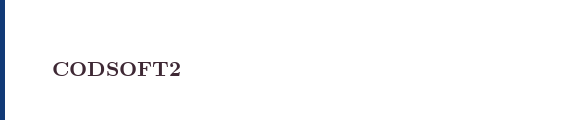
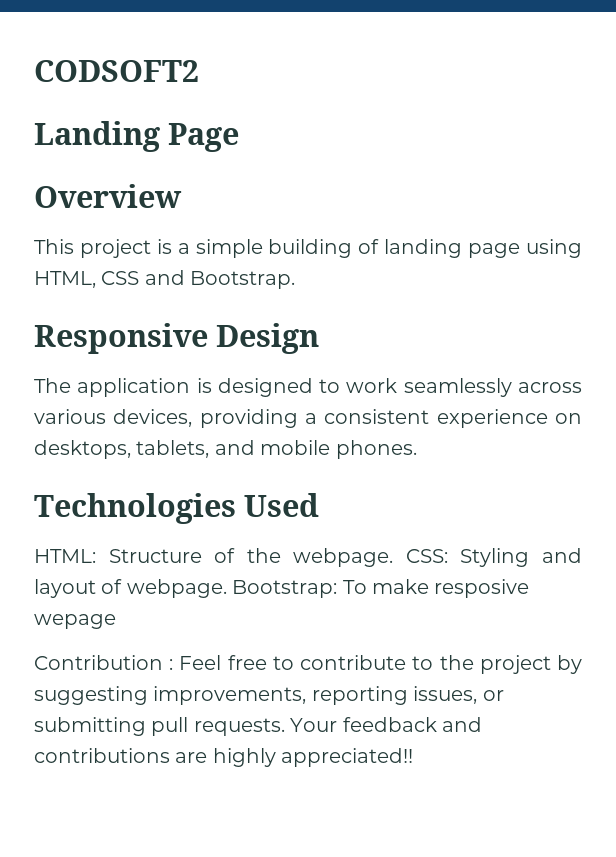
(181, 69) none -> [34,121,240,152] [34,184,182,208] [34,239,583,258] [34,270,296,289] [34,323,320,354] [34,378,582,397] [34,409,582,428] [34,440,417,459] [34,493,320,524] [34,548,582,567] [34,579,530,598] [34,614,116,629] [34,655,582,674] [34,686,504,705] [34,717,482,736] [34,748,414,767] // Landing Page // Overview // This project is a simple building of landing page using HTML, CSS and Bootstrap. // Responsive Design // The application is designed to work seamlessly across various devices, providing a consistent experience on desktops, tablets, and mobile phones. // Technologies Used // HTML: Structure of the webpage. CSS: Styling and layout of webpage. Bootstrap: To make resposive wepage // Contribution : Feel free to contribute to the project by suggesting improvements, reporting issues, or submitting pull requests. Your feedback and contributions are highly appreciated!!

